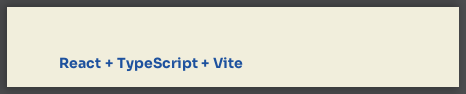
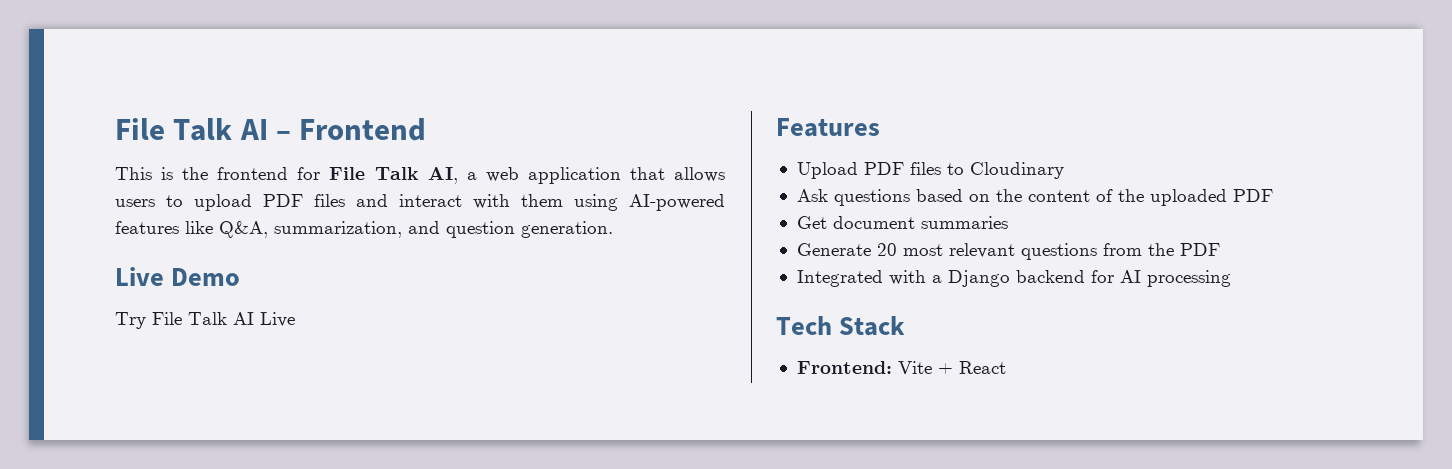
[59,57,244,72] React + TypeScript + Vite -> [115,118,427,141] [115,167,725,184] [115,194,725,211] [115,221,613,238] [115,267,241,286] [115,312,295,329] [776,118,880,137] [796,162,1064,179] [796,189,1273,206] [796,216,1008,229] [796,243,1220,260] [796,270,1231,287] [776,316,906,336] [796,361,1006,374] File Talk AI – Frontend // This is the frontend for File Talk AI, a web application that allows users to upload PDF files and interact with them using AI-powered features like Q&A, summarization, and question generation. // Live Demo // Try File Talk AI Live // Features // Upload PDF files to Cloudinary // Ask questions based on the content of the uploaded PDF // Get document summaries // Generate 20 most relevant questions from the PDF // Integrated with a Django backend for AI processing // Tech Stack // Frontend: Vite + React

